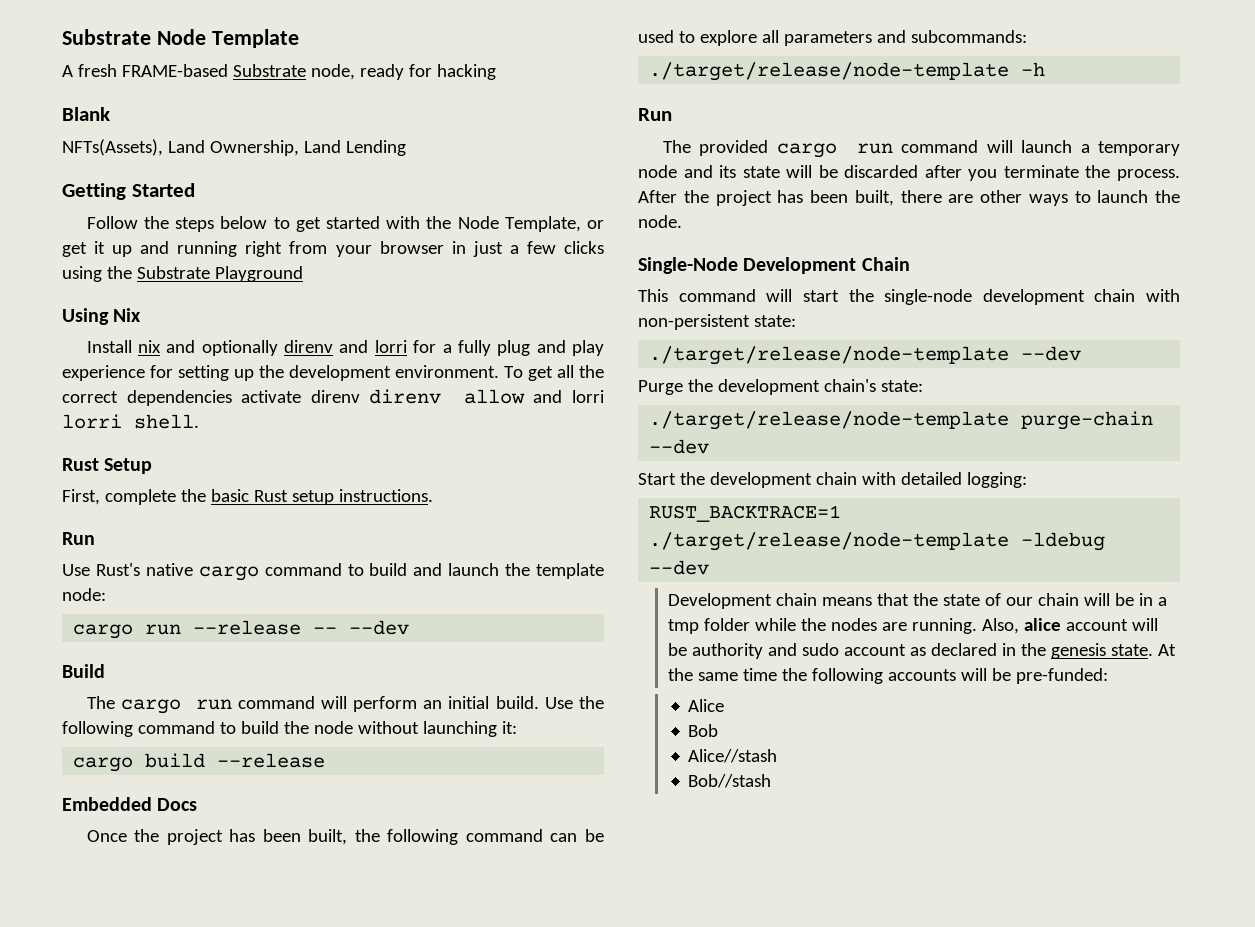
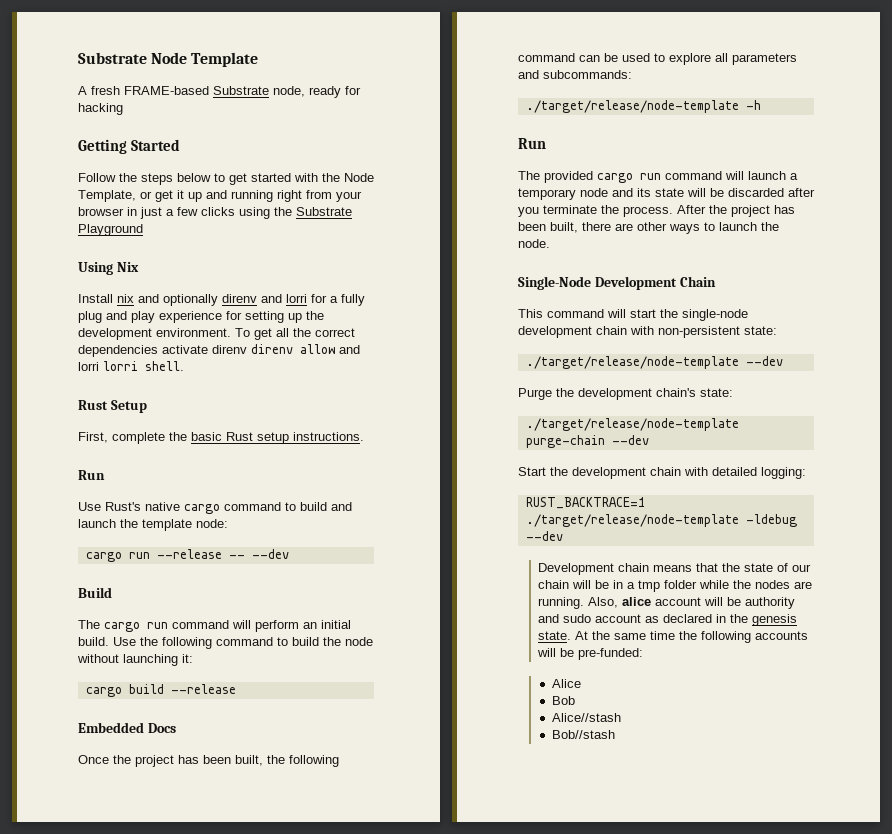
[62,107,110,121] [62,139,406,156] // Blank // NFTs(Assets), Land Ownership, Land Lending -> (123, 109) none

